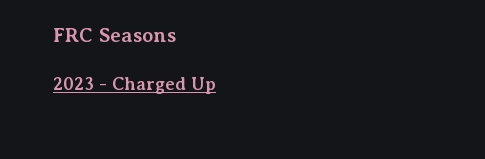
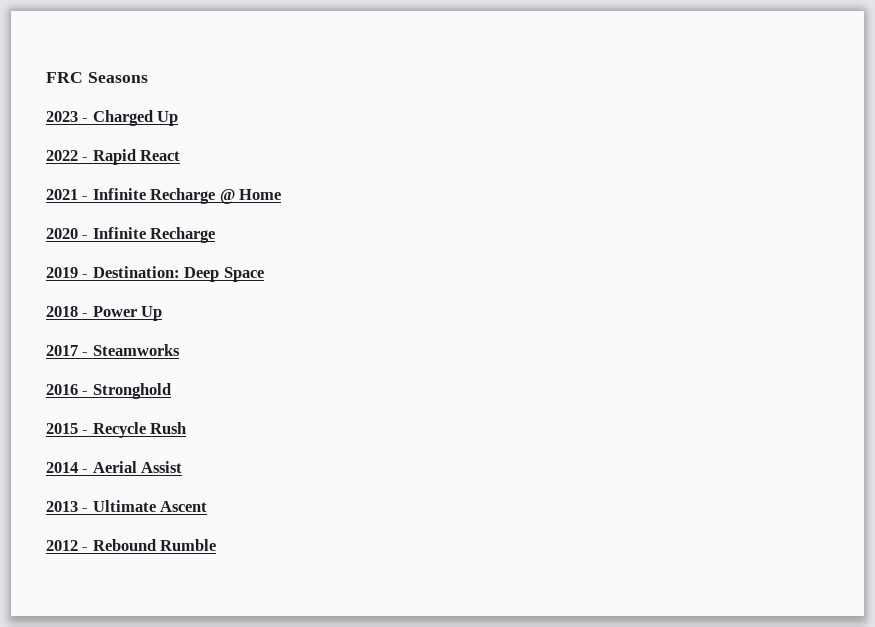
(216, 85) none -> [46,149,181,165] [46,188,282,204] [46,227,216,243] [46,266,264,282] [46,306,163,321] [46,344,180,356] [46,383,171,399] [46,422,187,438] [46,461,183,473] [46,500,208,512] [46,539,217,551] // 2022 - Rapid React // 2021 - Infinite Recharge @ Home // 2020 - Infinite Recharge // 2019 - Destination: Deep Space // 2018 - Power Up // 2017 - Steamworks // 2016 - Stronghold // 2015 - Recycle Rush // 2014 - Aerial Assist // 2013 - Ultimate Ascent // 2012 - Rebound Rumble

